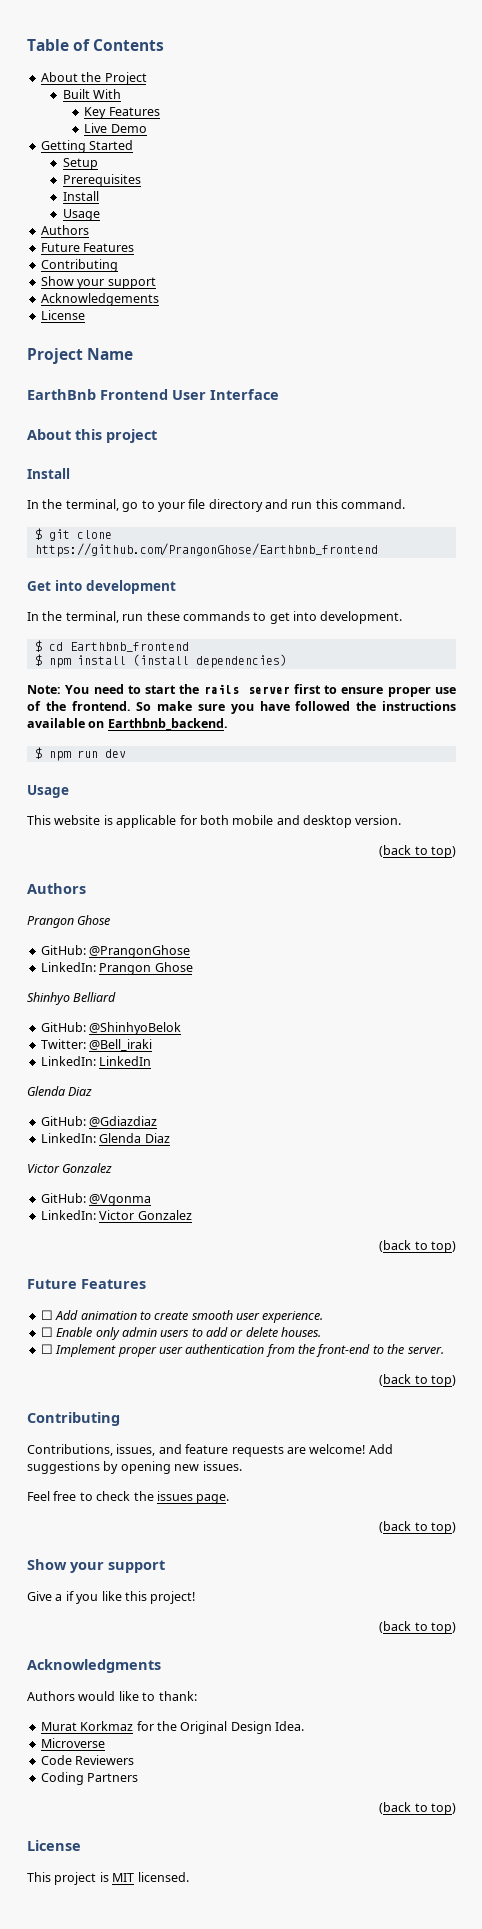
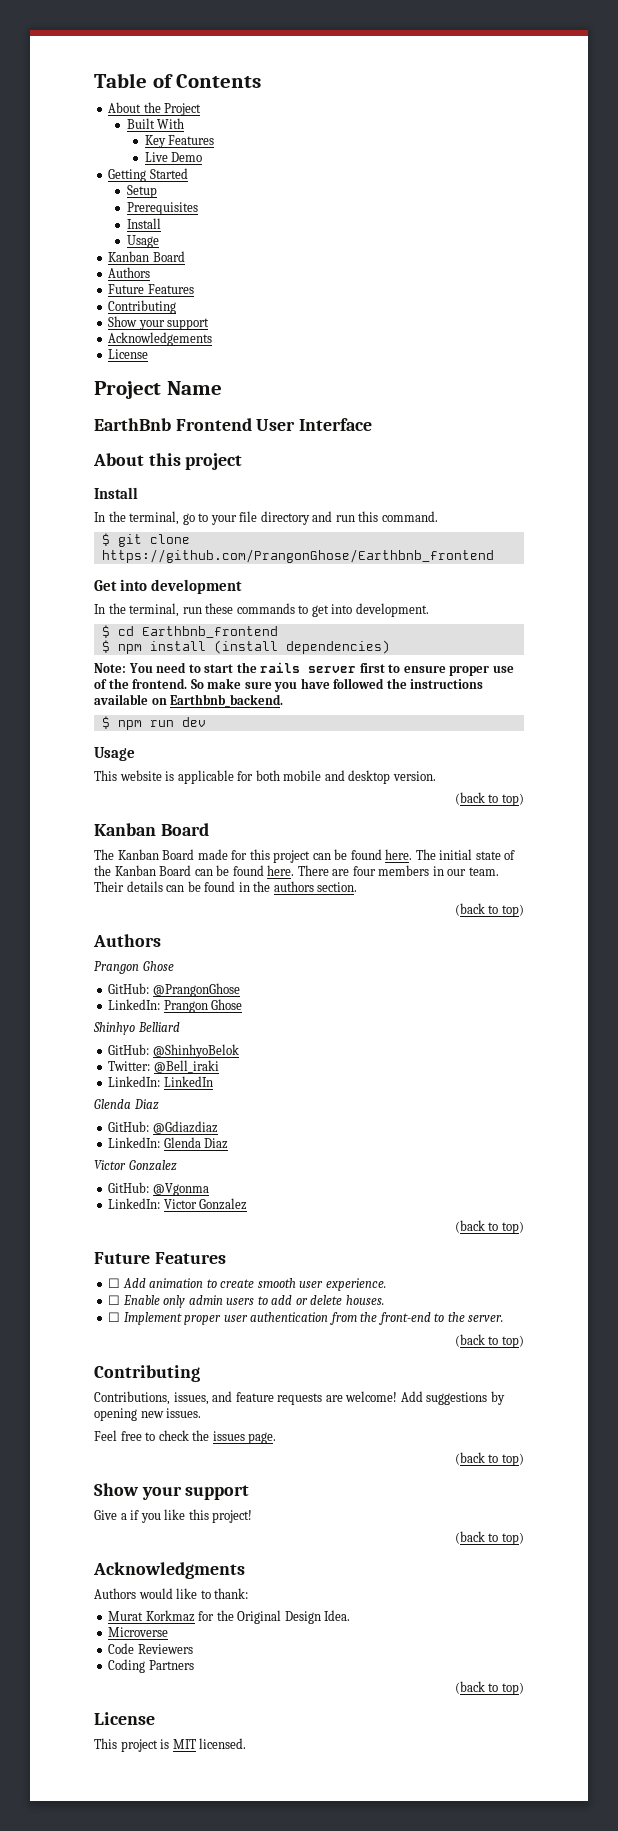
(100, 215) none -> [108,251,185,262] // Kanban Board
(456, 852) none -> [94,823,209,836] [94,849,516,863] [94,865,499,876] [94,881,358,892] [454,903,524,917] // Kanban Board // The Kanban Board made for this project can be found here. The initial state of the Kanban Board can be found here. There are four members in our team. Their details can be found in the authors section. // (back to top)

